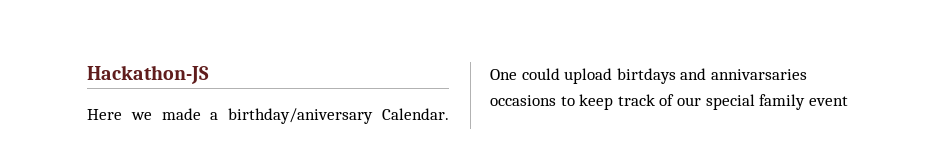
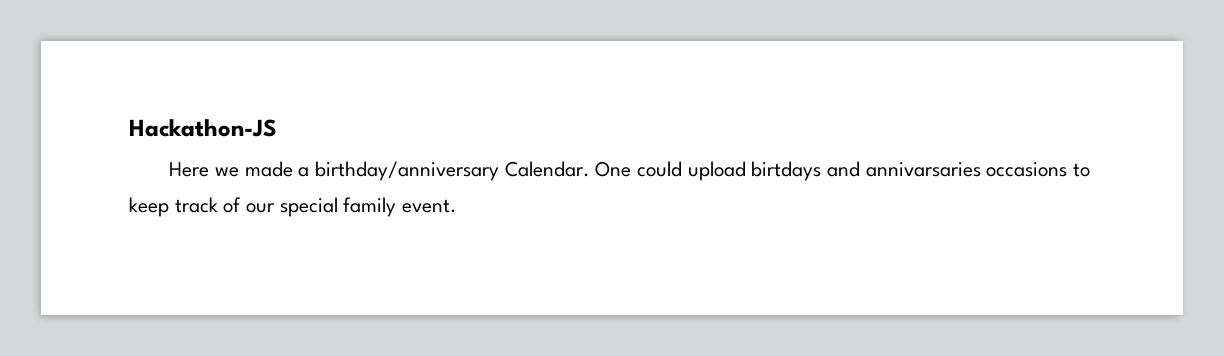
[228,108,374,124] birthday/aniversary -> [315,161,500,181] birthday/anniversary
[808,96,848,106] event -> [402,199,458,213] event.

